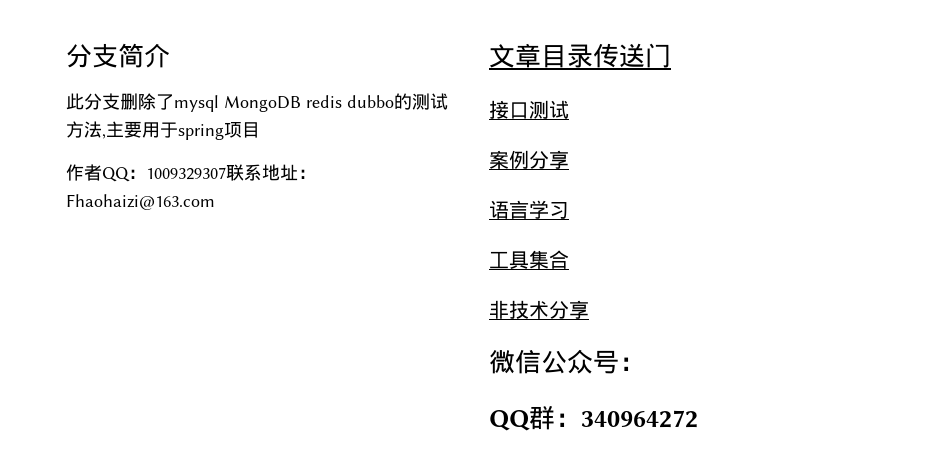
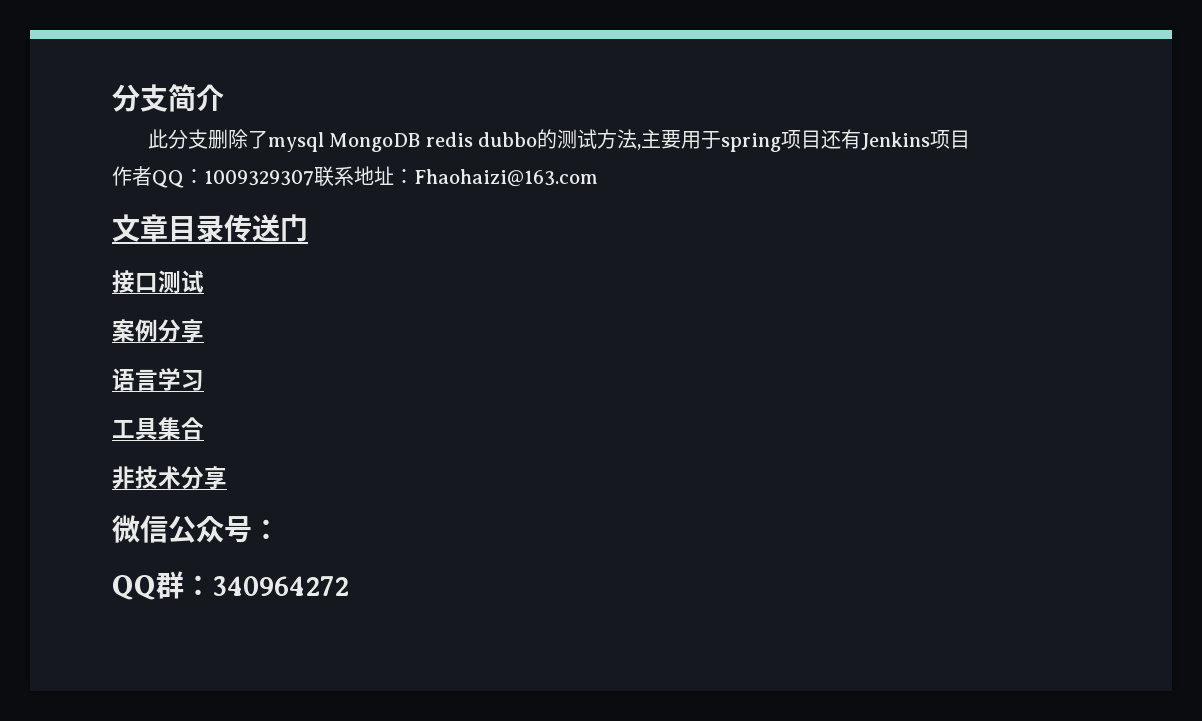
(260, 130) none -> [821,129,971,150] 还有Jenkins项目

